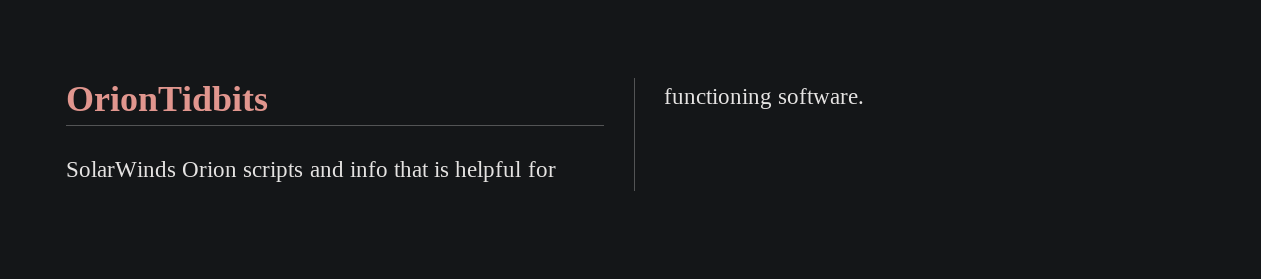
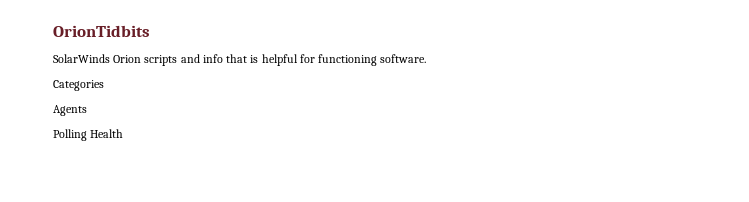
(865, 96) none -> [53,80,104,91] [53,105,87,116] [53,129,124,141] // Categories // Agents // Polling Health

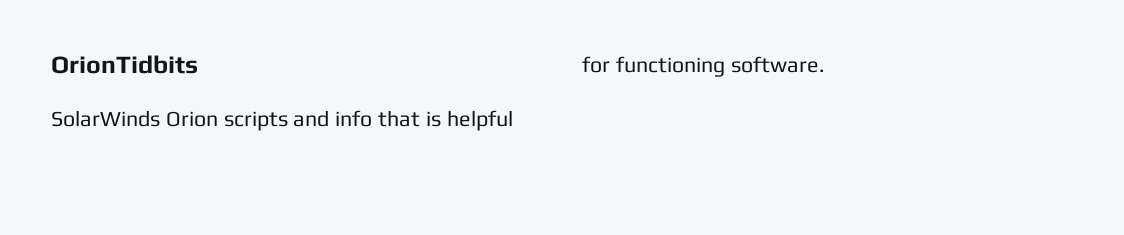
[53,80,104,91] [53,105,87,116] [53,129,124,141] // Categories // Agents // Polling Health -> (825, 64) none

